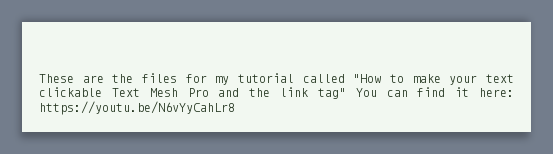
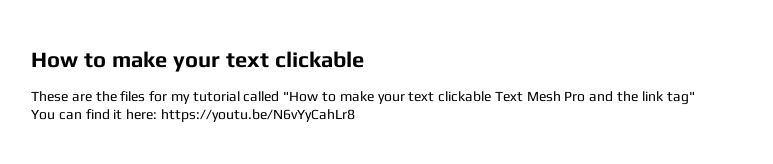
(39, 78) none -> [31,51,364,72] How to make your text clickable //

